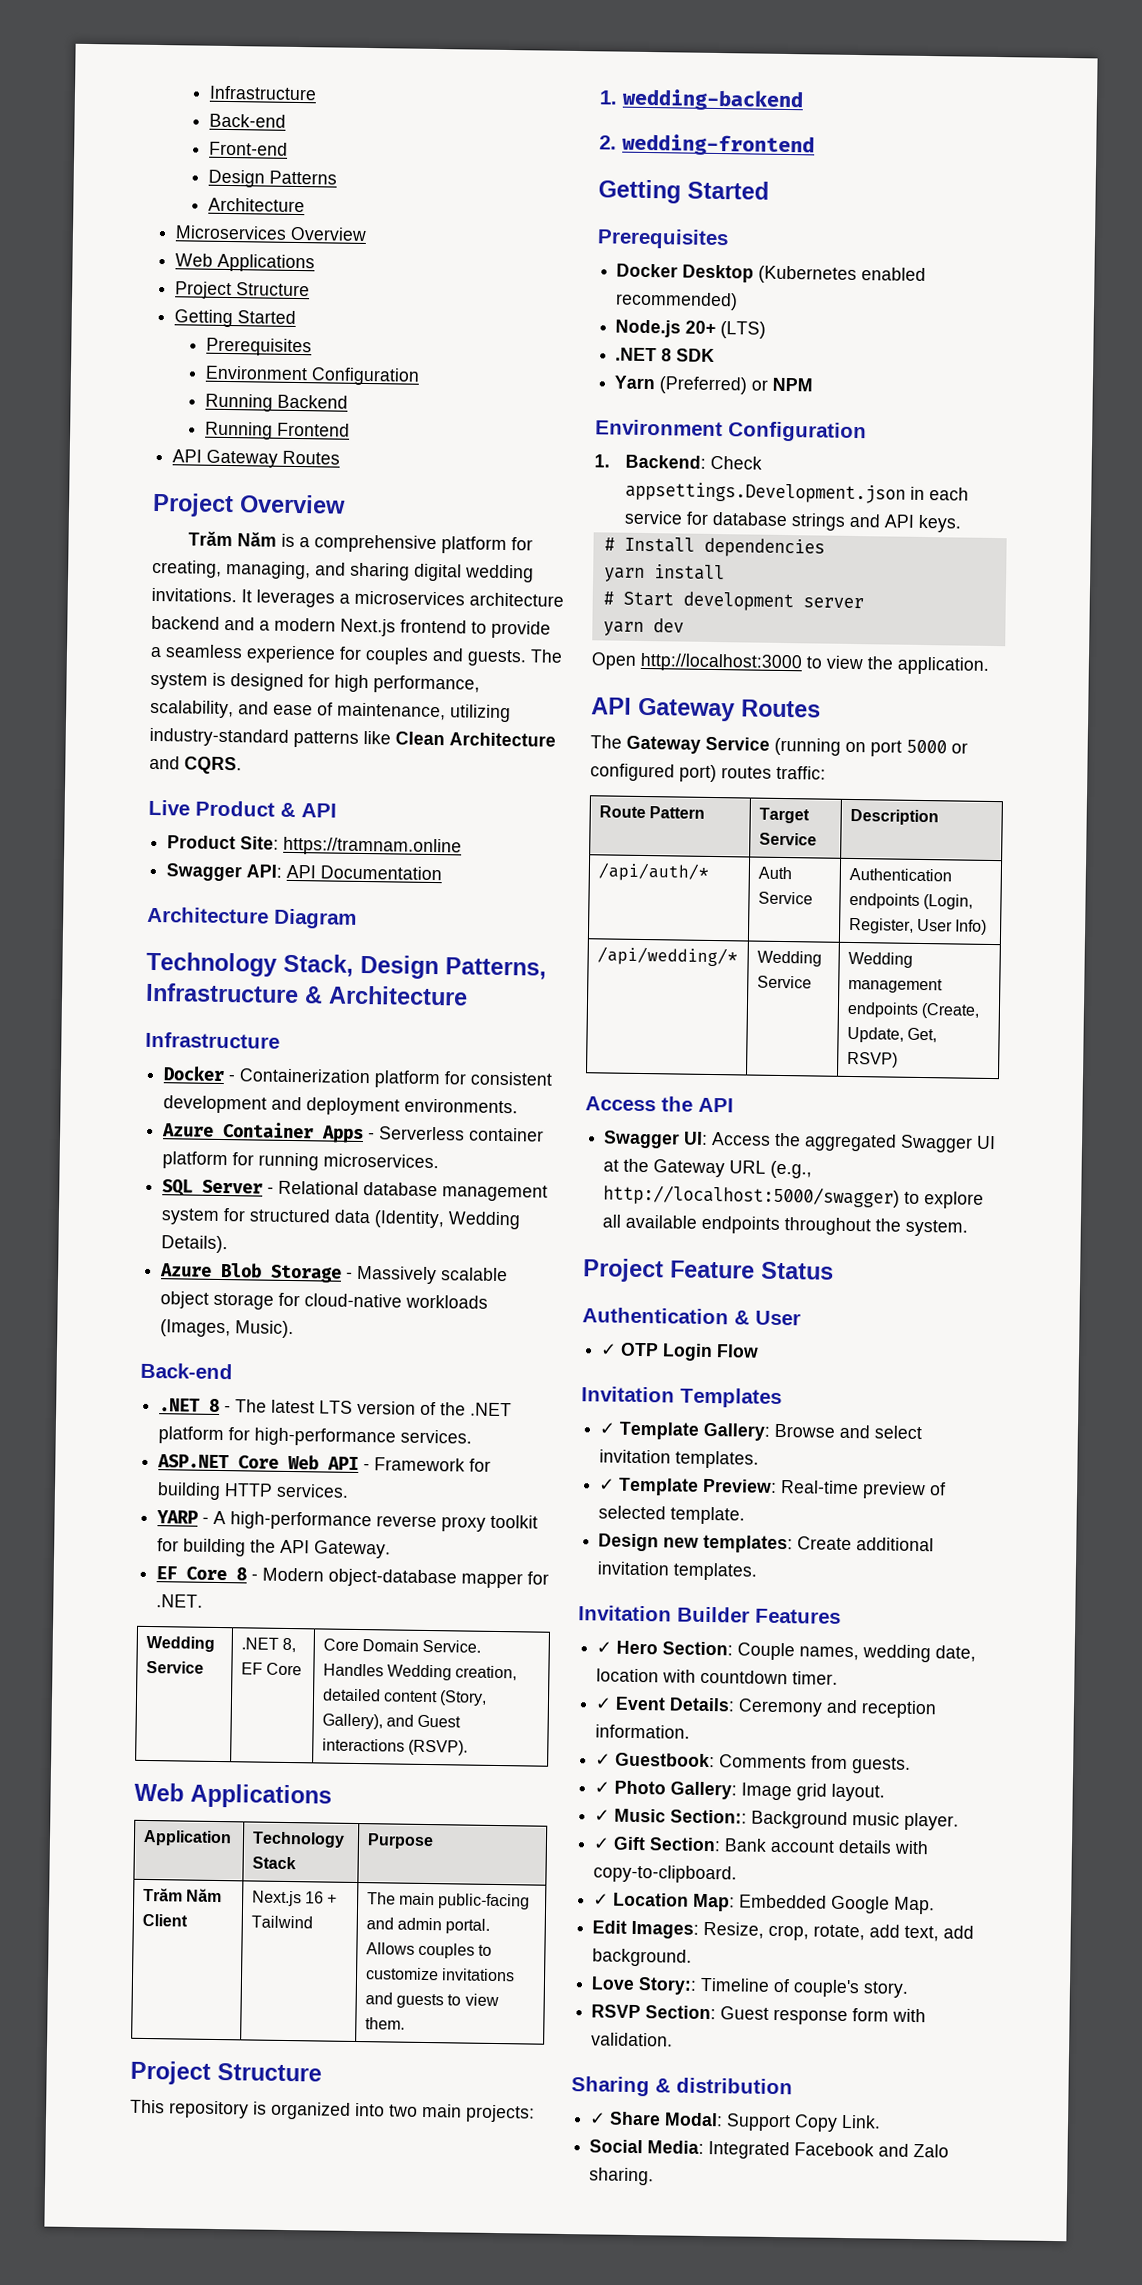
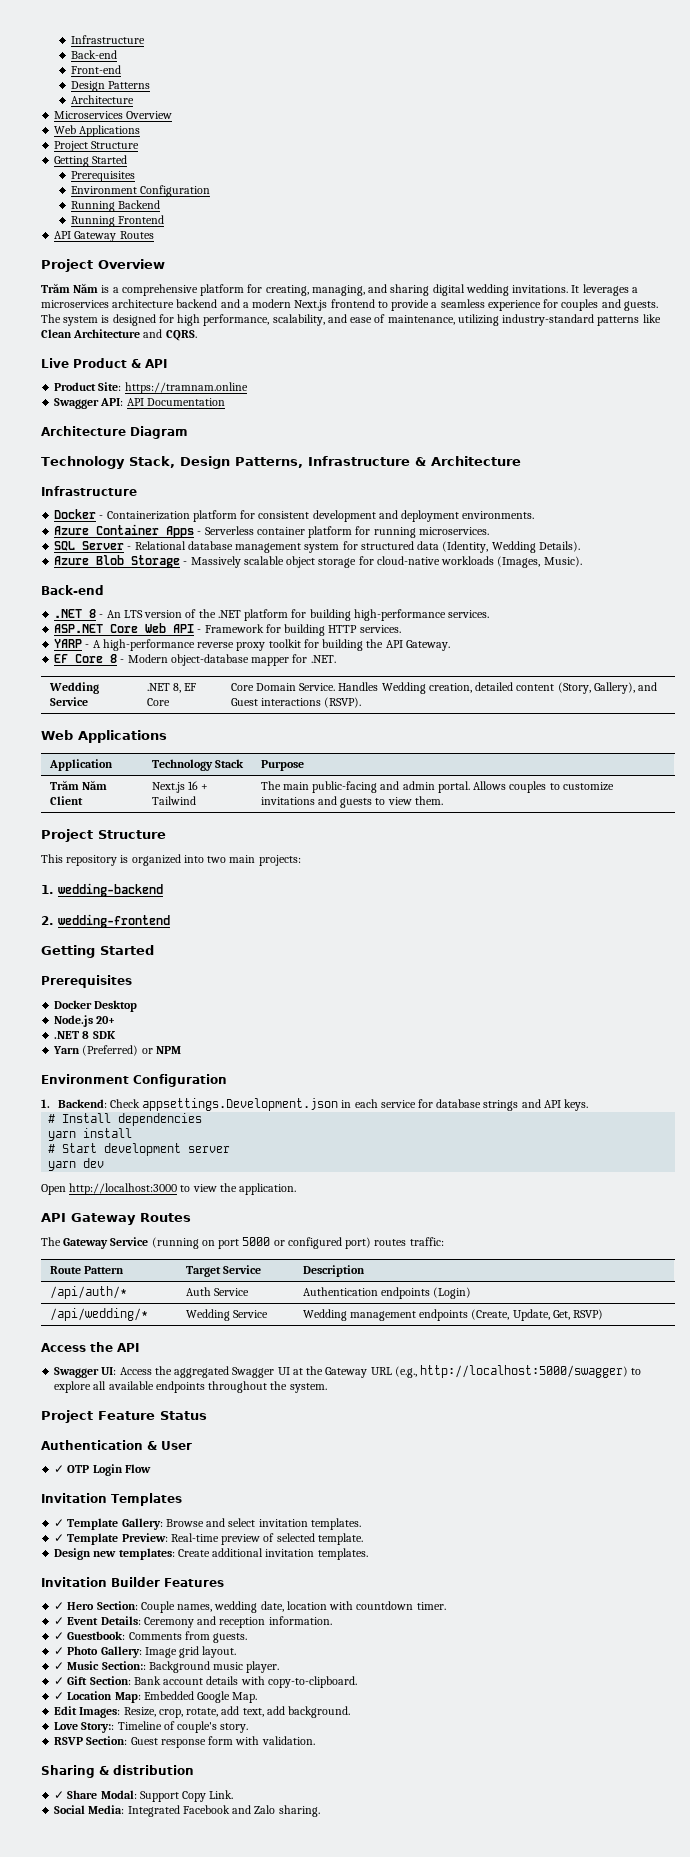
[235,1399,316,1414] The latest -> [106,610,121,618] An
(251, 1434) none -> [309,609,351,621] building
[758,265,927,285] [615,291,739,311] (Kubernetes enabled recommended) -> (138, 1006) none
[720,321,767,339] (LTS) -> (116, 1020) none
[923,894,974,910] [848,917,988,935] (Login, Register, User Info) -> [433,1287,472,1299] (Login)

